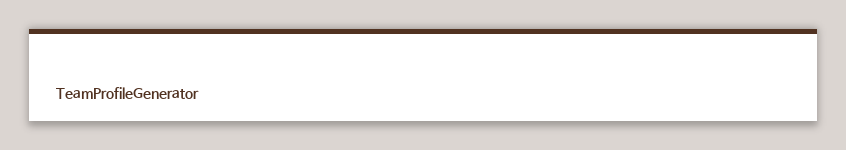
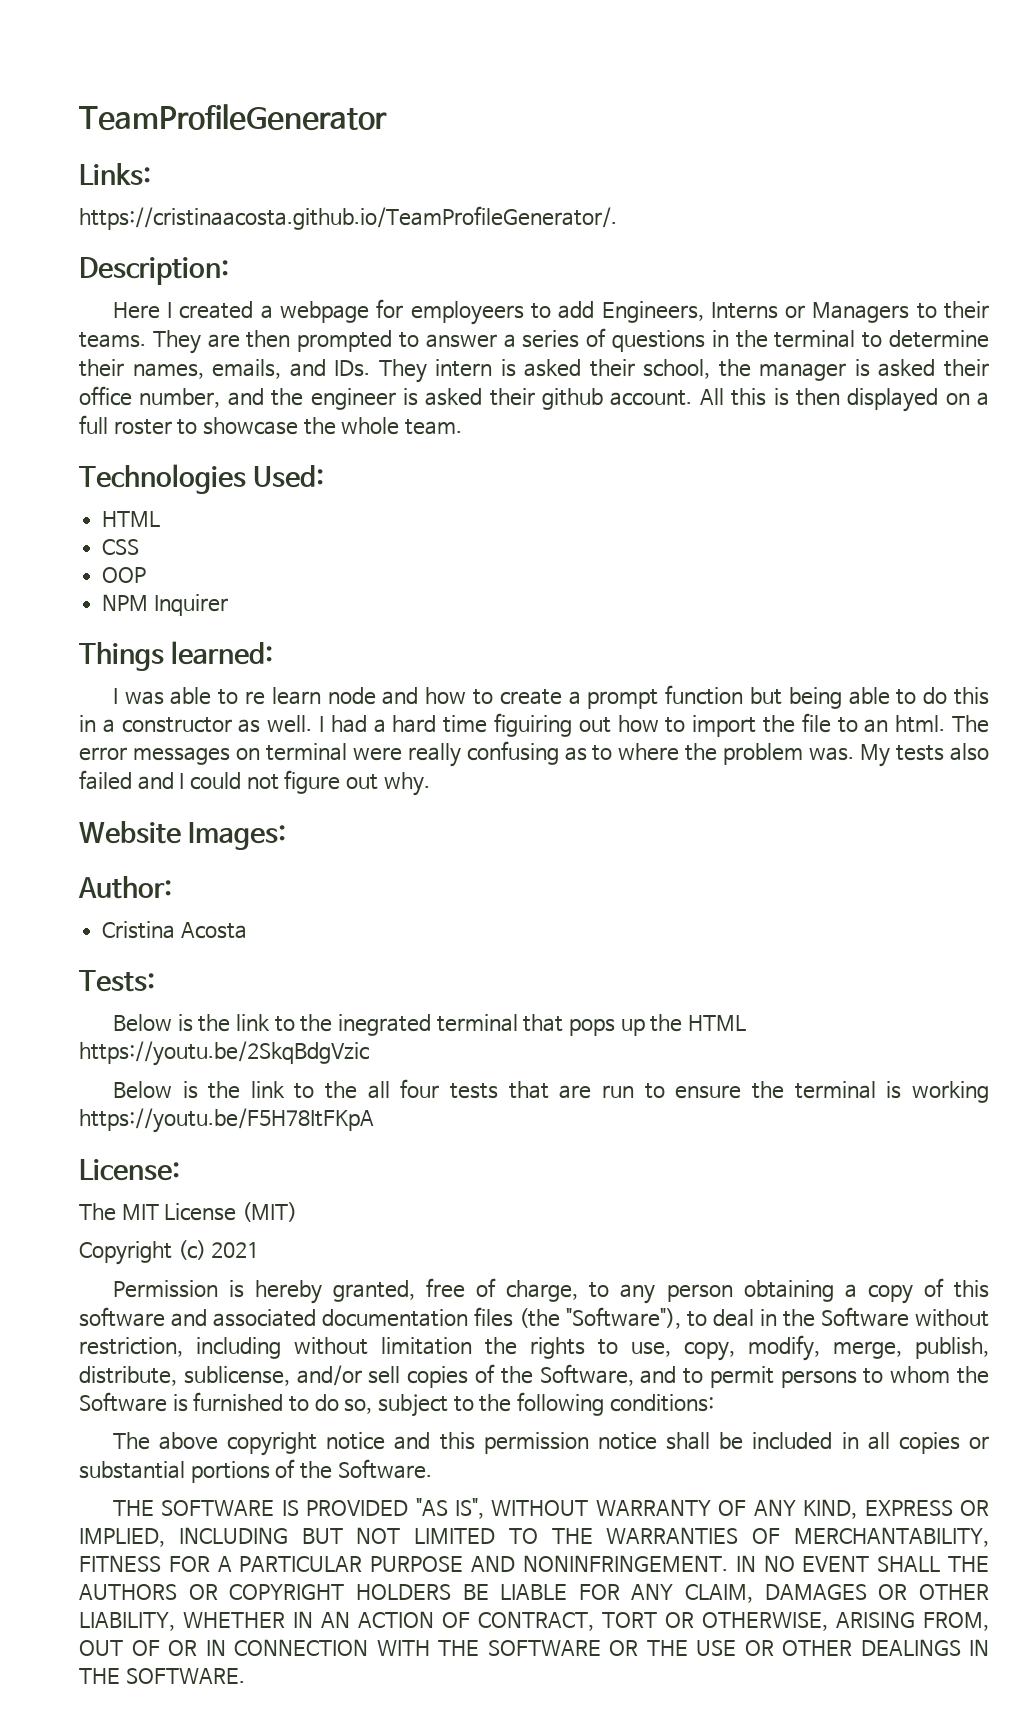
(199, 93) none -> [79,163,151,185] [79,206,617,230] [79,257,229,285] [112,299,989,325] [79,328,990,354] [79,359,990,383] [79,386,989,412] [79,415,462,435] [79,464,325,494] [102,511,161,527] [102,539,140,555] [102,567,147,583] [102,594,228,616] [79,641,274,671] [112,685,989,709] [79,713,989,737] [79,741,989,767] [79,770,430,796] [79,821,287,850] [78,876,172,899] [102,921,247,939] [79,970,155,992] [112,1014,746,1036] [79,1041,369,1066] [112,1079,990,1103] [79,1108,374,1133] [79,1159,180,1181] [79,1202,298,1222] [79,1240,260,1265] [112,1278,989,1304] [79,1307,990,1329] [79,1335,990,1361] [79,1364,989,1388] [79,1392,714,1417] [112,1432,990,1456] [79,1459,432,1483] [112,1498,989,1519] [79,1527,990,1547] [79,1555,990,1572] [79,1583,990,1603] [79,1611,990,1631] [79,1639,989,1656] [79,1668,245,1684] // Links: // https://cristinaacosta.github.io/TeamProfileGenerator/. // Description: // Here I created a webpage for employeers to add Engineers, Interns or Managers to their teams. They are then prompted to answer a series of questions in the terminal to determine their names, emails, and IDs. They intern is asked their school, the manager is asked their office number, and the engineer is asked their github account. All this is then displayed on a full roster to showcase the whole team. // Technologies Used: // HTML // CSS // OOP // NPM Inquirer // Things learned: // I was able to re learn node and how to create a prompt function but being able to do this in a constructor as well. I had a hard time figuiring out how to import the file to an html. The error messages on terminal were really confusing as to where the problem was. My tests also failed and I could not figure out why. // Website Images: // Author: // Cristina Acosta // Tests: // Below is the link to the inegrated terminal that pops up the HTML https://youtu.be/2SkqBdgVzic // Below is the link to the all four tests that are run to ensure the terminal is working https://youtu.be/F5H78ItFKpA // License: // The MIT License (MIT) // Copyright (c) 2021 // Permission is hereby granted, free of charge, to any person obtaining a copy of this software and associated documentation files (the "Software"), to deal in the Software without restriction, including without limitation the rights to use, copy, modify, merge, publish, distribute, sublicense, and/or sell copies of the Software, and to permit persons to whom the Software is furnished to do so, subject to the following conditions: // The above copyright notice and this permission notice shall be included in all copies or substantial portions of the Software. // THE SOFTWARE IS PROVIDED "AS IS", WITHOUT WARRANTY OF ANY KIND, EXPRESS OR IMPLIED, INCLUDING BUT NOT LIMITED TO THE WARRANTIES OF MERCHANTABILITY, FITNESS FOR A PARTICULAR PURPOSE AND NONINFRINGEMENT. IN NO EVENT SHALL THE AUTHORS OR COPYRIGHT HOLDERS BE LIABLE FOR ANY CLAIM, DAMAGES OR OTHER LIABILITY, WHETHER IN AN ACTION OF CONTRACT, TORT OR OTHERWISE, ARISING FROM, OUT OF OR IN CONNECTION WITH THE SOFTWARE OR THE USE OR OTHER DEALINGS IN THE SOFTWARE.

